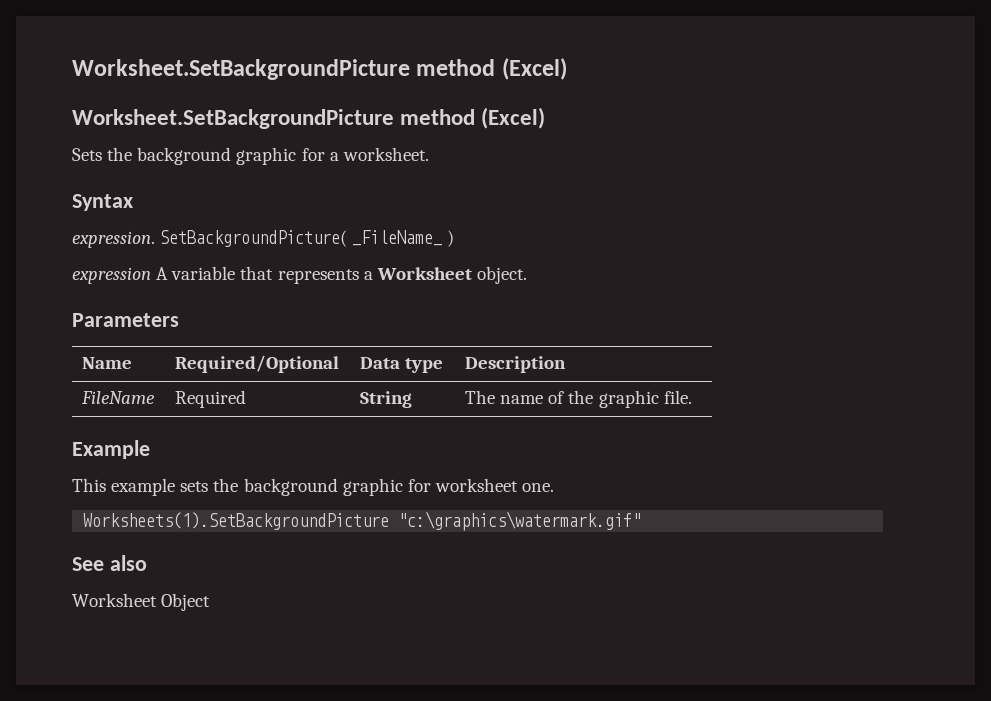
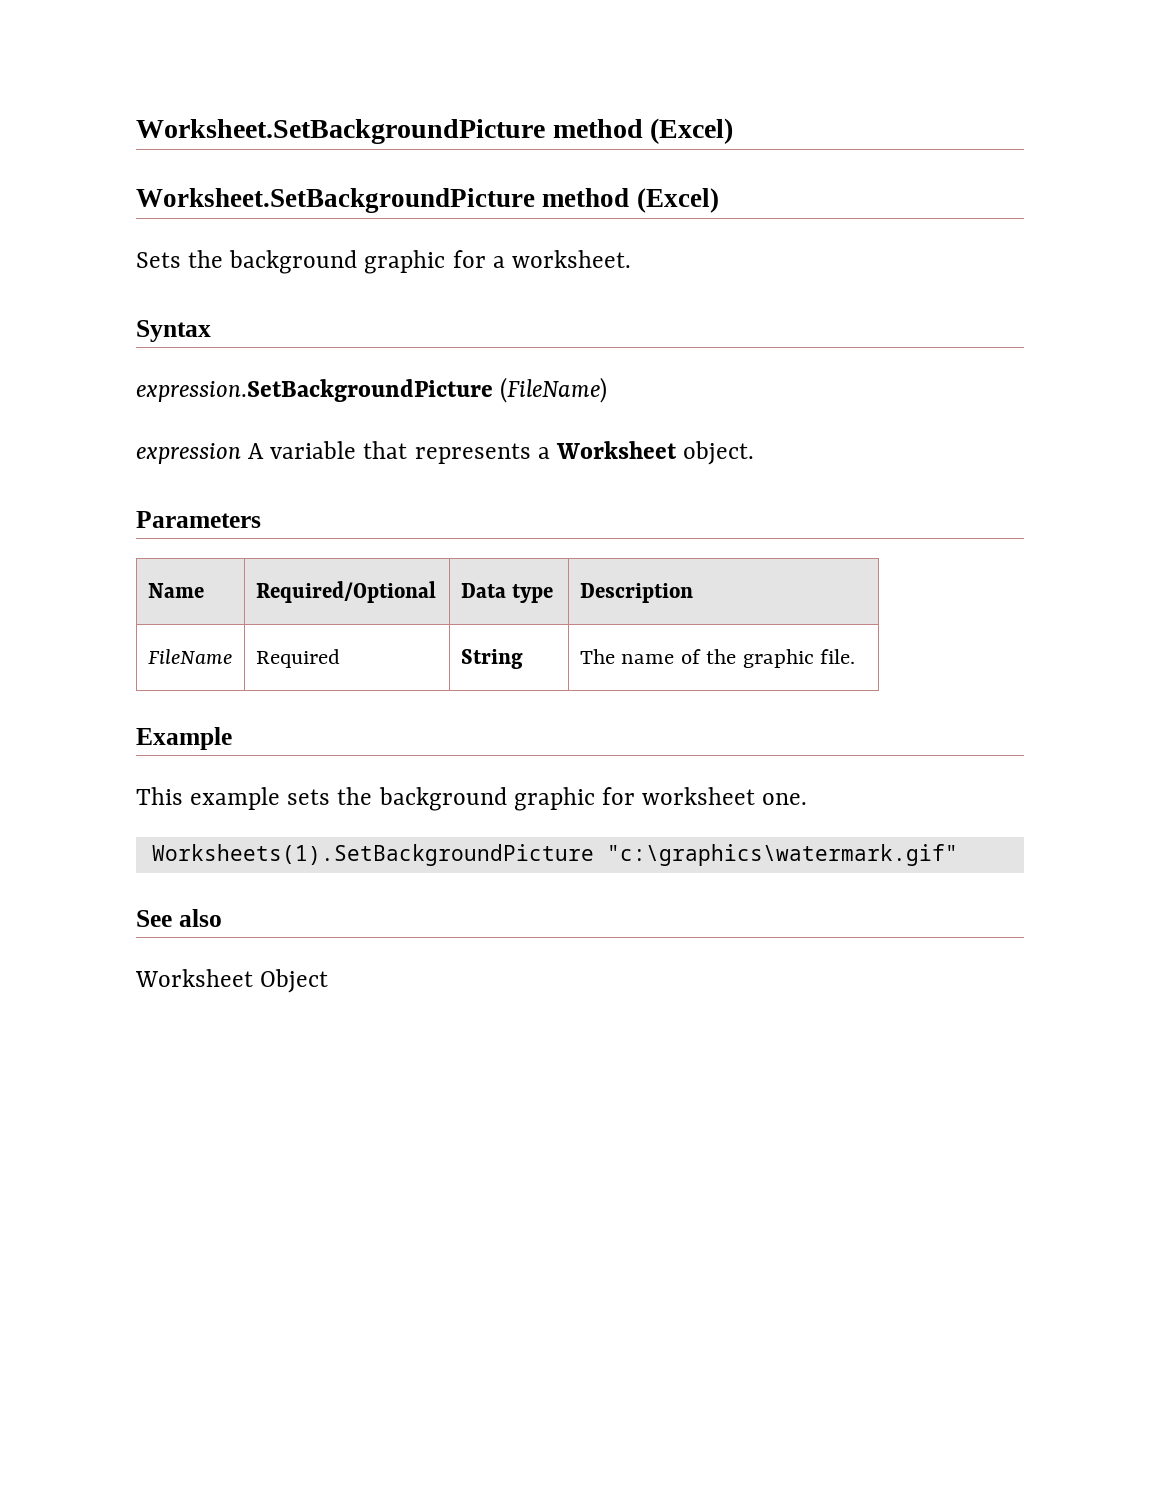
[72,230,455,248] expression. SetBackgroundPicture( _FileName_ ) -> [136,377,608,403] expression.SetBackgroundPicture (FileName)

